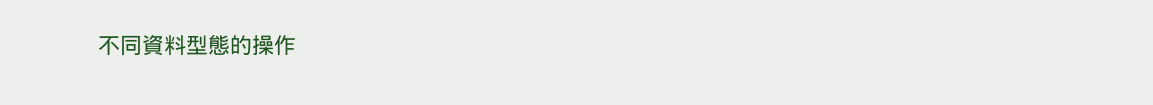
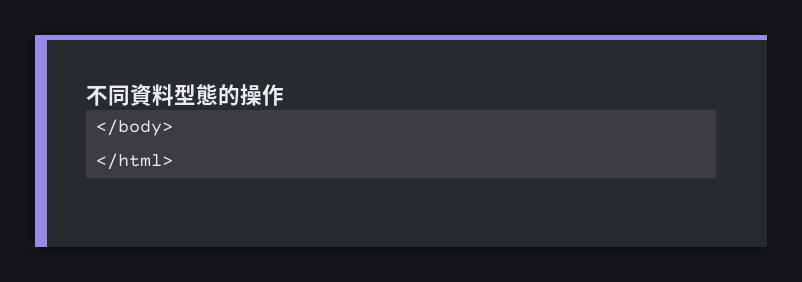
(296, 45) none -> [95,119,173,136] [95,153,173,170] // </body> // </html>

